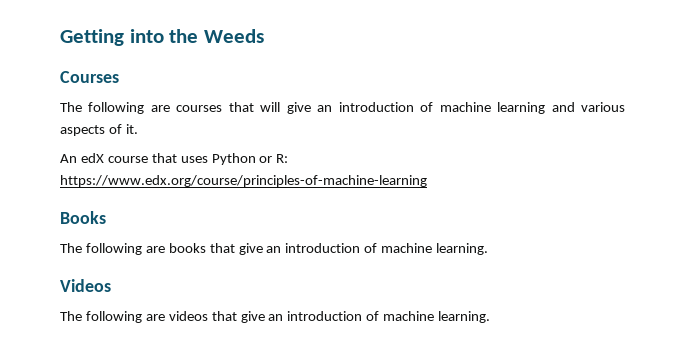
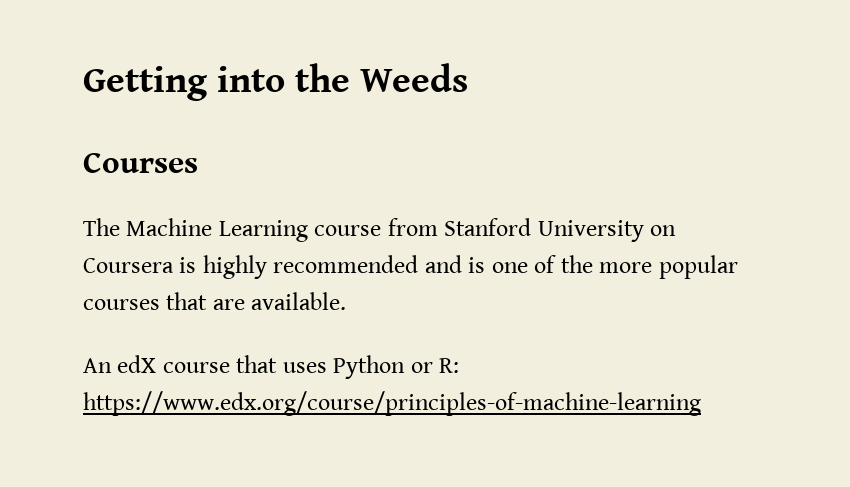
[88,102,625,114] [60,124,138,136] following are courses that will give an introduction of machine learning and various aspects of it. -> [126,218,677,242] [83,255,738,279] [83,292,347,310] Machine Learning course from Stanford University on Coursera is highly recommended and is one of the more popular courses that are available.
[60,211,106,224] [60,243,489,255] [60,279,111,292] [60,311,491,323] // Books // The following are books that give an introduction of machine learning. // Videos // The following are videos that give an introduction of machine learning. -> (701, 403) none

